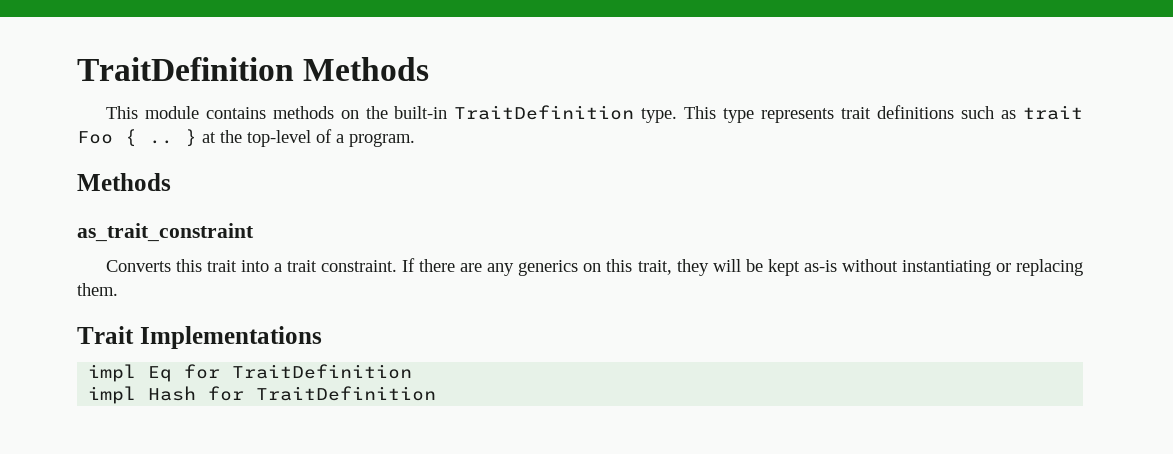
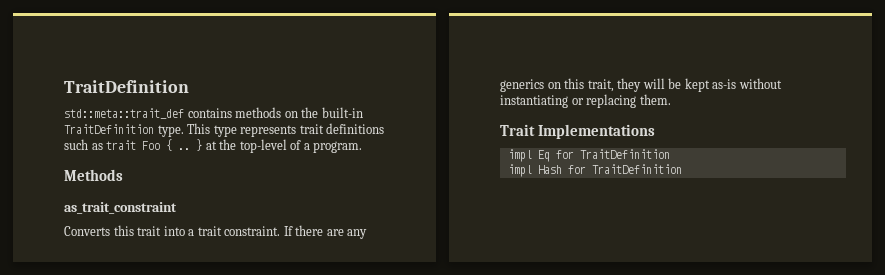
[77,57,430,81] [105,106,199,119] TraitDefinition Methods // This module -> [64,80,189,93] [64,108,184,119] TraitDefinition // std::meta::trait_def

